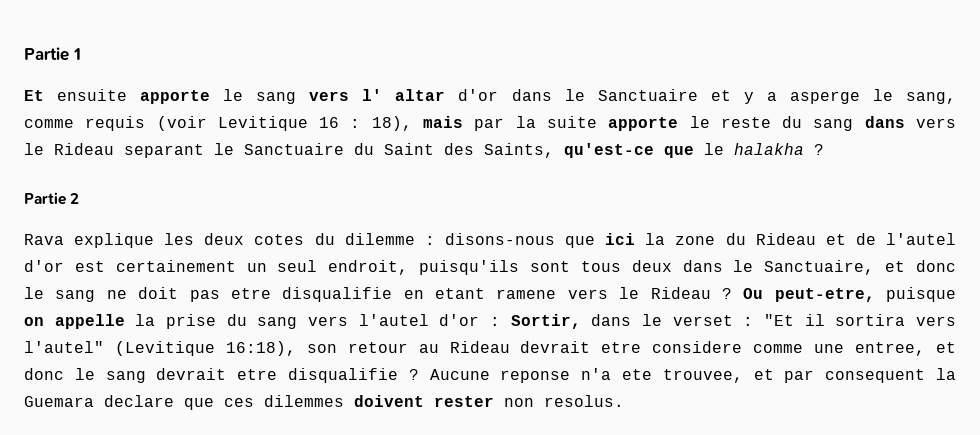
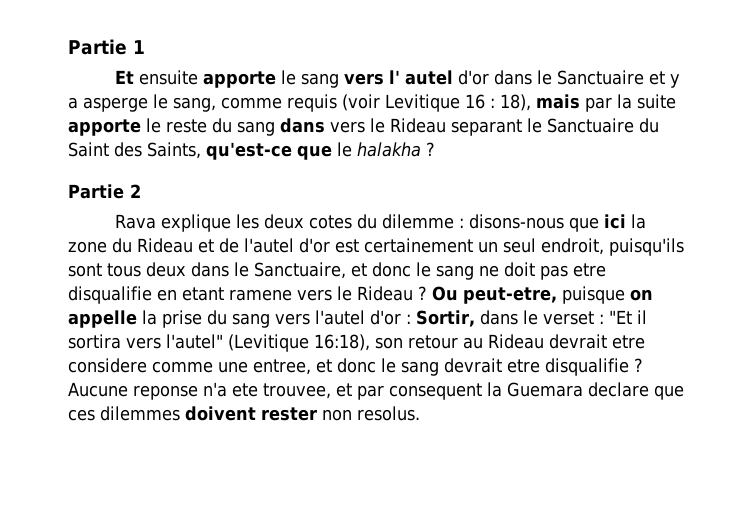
[395,89,446,101] altar -> [404,70,453,85] autel

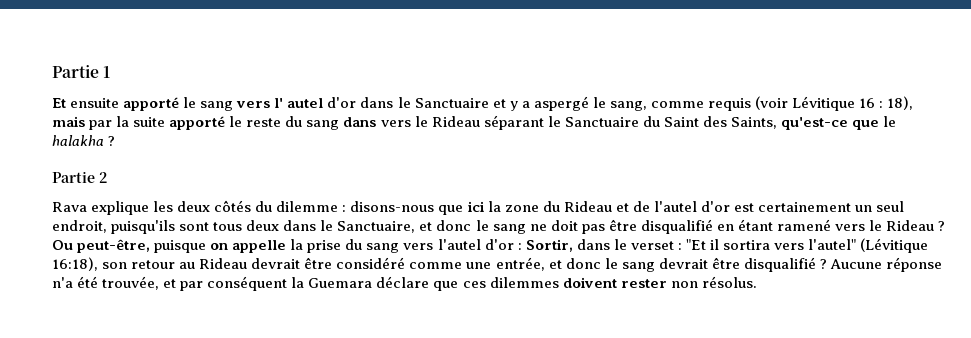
[202,71,276,88] apporte -> [123,97,180,111] apporté
[83,97,148,112] asperge -> [533,96,589,111] aspergé
[385,94,460,112] Levitique -> [792,96,856,111] Lévitique
[68,119,141,136] apporte -> [169,116,226,130] apporté
[451,119,522,136] separant -> [483,115,544,130] séparant
[308,215,352,229] cotes -> [214,200,252,212] côtés
[573,263,606,277] [68,286,292,304] etre disqualifie en etant ramene -> [608,219,831,234] être disqualifié en étant ramené
[463,287,557,304] peut-etre, -> [77,239,151,253] peut-être,
[228,334,309,352] (Levitique -> [860,238,929,253] (Lévitique
[612,335,645,349] [68,358,147,373] etre considere -> [304,257,406,269] être considéré
[253,359,311,375] entree, -> [495,257,545,271] entrée,
[507,358,643,376] [68,382,331,400] etre disqualifie ? Aucune reponse n'a ete trouvee, -> [711,257,942,272] [52,276,160,290] être disqualifié ? Aucune réponse n'a été trouvée,
[389,383,482,400] consequent -> [207,276,288,291] conséquent
[588,382,649,397] declare -> [376,276,430,288] déclare
[357,406,420,421] resolus. -> [701,276,757,288] résolus.

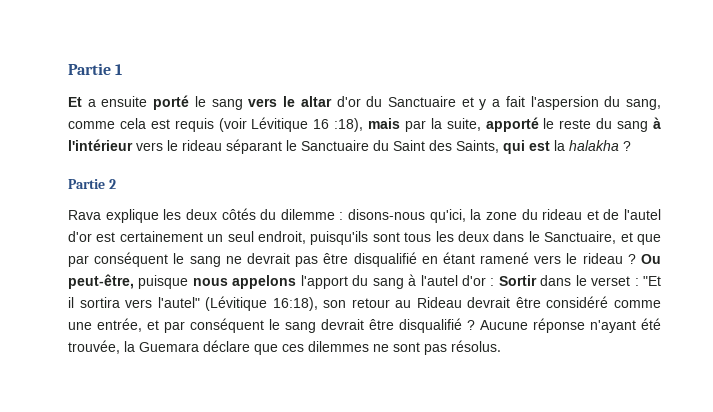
[70,96,704,111] ensuite apporté le sang vers l' autel d'or dans le Sanctuaire et y a aspergé le sang, comme -> [87,95,661,110] [68,118,170,129] a ensuite porté le sang vers le altar d'or du Sanctuaire et y a fait l'aspersion du sang, comme cela est
[879,96,914,110] : 18), -> [334,118,364,132] :18),
[133,117,166,127] suite -> [446,118,481,131] suite,
[343,116,480,127] dans vers le Rideau -> [652,117,661,129] [68,139,222,151] à l'intérieur vers le rideau
[780,116,897,130] qu'est-ce que le -> [503,140,565,154] qui est la
[438,201,485,215] que ici -> [429,209,466,223] qu'ici,
[563,201,612,212] Rideau -> [542,209,583,220] rideau
(243, 226) none -> [435,231,454,242] les
[436,220,472,231] donc -> [636,234,661,245] [68,252,169,267] que par conséquent
[550,220,578,231] doit -> [246,253,290,264] devrait
[886,220,935,231] Rideau -> [582,253,623,264] rideau
[210,239,434,253] on appelle la prise du sang vers -> [192,274,417,289] nous appelons l'apport du sang à
[525,239,573,252] Sortir, -> [498,275,537,286] Sortir
[565,258,601,269] donc -> [164,318,264,333] par conséquent
[52,277,73,288] n'a -> [590,320,636,333] n'ayant
[163,276,288,291] et par conséquent -> (120, 347) none
[562,277,698,288] doivent rester non -> [373,342,447,355] ne sont pas

